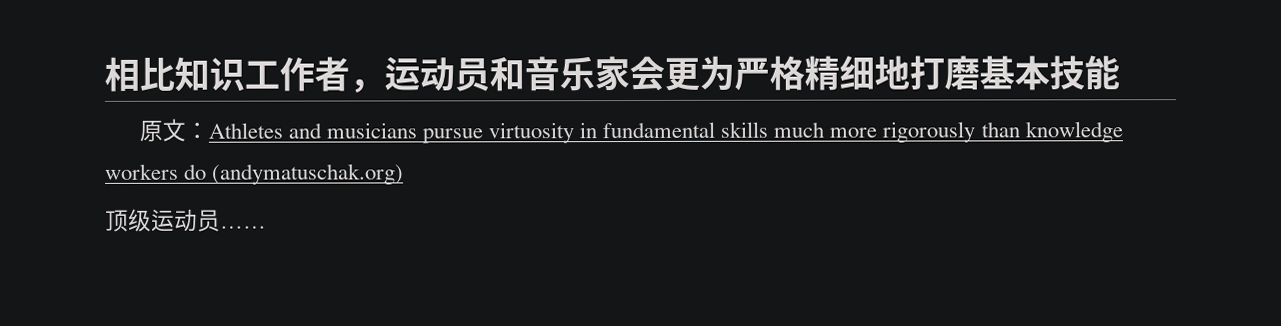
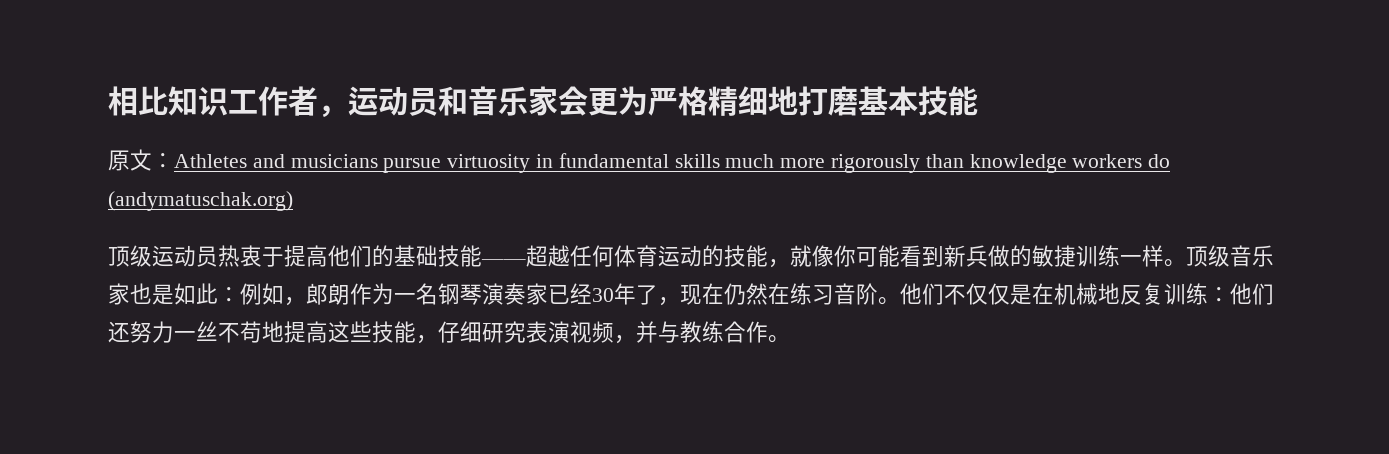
[220,225,267,229] …… -> [218,245,1274,268] [108,283,1274,306] [108,321,790,344] 热衷于提高他们的基础技能——超越任何体育运动的技能，就像你可能看到新兵做的敏捷训练一样。顶级音乐家也是如此：例如，郎朗作为一名钢琴演奏家已经30年了，现在仍然在练习音阶。他们不仅仅是在机械地反复训练：他们还努力一丝不苟地提高这些技能，仔细研究表演视频，并与教练合作。

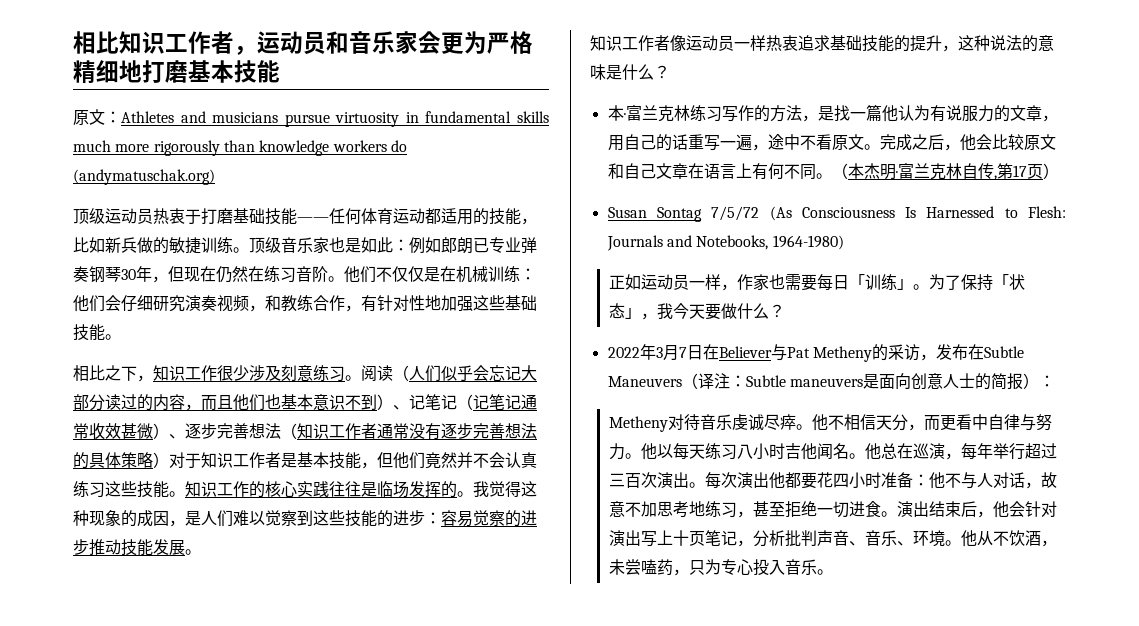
[284,245,394,267] 提高他们的 -> [201,208,233,224] 打磨
[526,245,570,267] 超越 -> (329, 219) none
(702, 256) none -> [425,208,473,225] 都适用
[790,245,944,267] 就像你可能看到 -> [73,237,105,253] 比如
[1120,245,1164,267] 一样 -> (233, 245) none
[284,283,680,306] ，郎朗作为一名钢琴演奏家已经30年了， -> [441,237,537,254] [73,266,184,283] 郎朗已专业弹奏钢琴30年，但
[1098,283,1164,305] 地反复 -> (488, 274) none
[108,321,768,344] 还努力一丝不苟地提高这些技能，仔细研究表演视频，并与教练合作 -> [105,295,537,312] [73,324,121,341] [73,365,537,382] [73,394,537,411] [73,423,537,440] [73,452,537,469] [73,481,537,498] [73,510,537,527] [73,539,201,556] [590,35,1054,52] [590,64,670,80] [607,104,1058,122] [607,134,1056,151] [607,163,1059,180] [607,206,1066,222] [606,235,844,251] [608,274,1025,291] [608,303,785,320] [607,344,1024,362] [607,373,1055,390] [608,414,1052,432] [608,443,1057,460] [608,472,1057,489] [608,501,1057,518] [608,530,1057,547] [608,559,817,576] 会仔细研究演奏视频，和教练合作，有针对性地加强这些基础技能。 // 相比之下，知识工作很少涉及刻意练习。阅读（人们似乎会忘记大部分读过的内容，而且他们也基本意识不到）、记笔记（记笔记通常收效甚微）、逐步完善想法（知识工作者通常没有逐步完善想法的具体策略）对于知识工作者是基本技能，但他们竟然并不会认真练习这些技能。知识工作的核心实践往往是临场发挥的。我觉得这种现象的成因，是人们难以觉察到这些技能的进步：容易觉察的进步推动技能发展。 // 知识工作者像运动员一样热衷追求基础技能的提升，这种说法的意味是什么？ // 本·富兰克林练习写作的方法，是找一篇他认为有说服力的文章，用自己的话重写一遍，途中不看原文。完成之后，他会比较原文和自己文章在语言上有何不同。（本杰明·富兰克林自传,第17页） // Susan Sontag 7/5/72 (As Consciousness Is Harnessed to Flesh: Journals and Notebooks, 1964-1980) // 正如运动员一样，作家也需要每日「训练」。为了保持「状态」，我今天要做什么？ // 2022年3月7日在Believer与Pat Metheny的采访，发布在Subtle Maneuvers（译注：Subtle maneuvers是面向创意人士的简报）： // Metheny对待音乐虔诚尽瘁。他不相信天分，而更看中自律与努力。他以每天练习八小时吉他闻名。他总在巡演，每年举行超过三百次演出。每次演出他都要花四小时准备：他不与人对话，故意不加思考地练习，甚至拒绝一切进食。演出结束后，他会针对演出写上十页笔记，分析批判声音、音乐、环境。他从不饮酒，未尝嗑药，只为专心投入音乐

